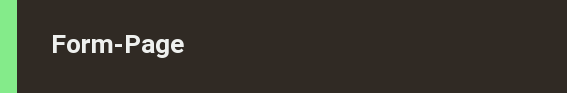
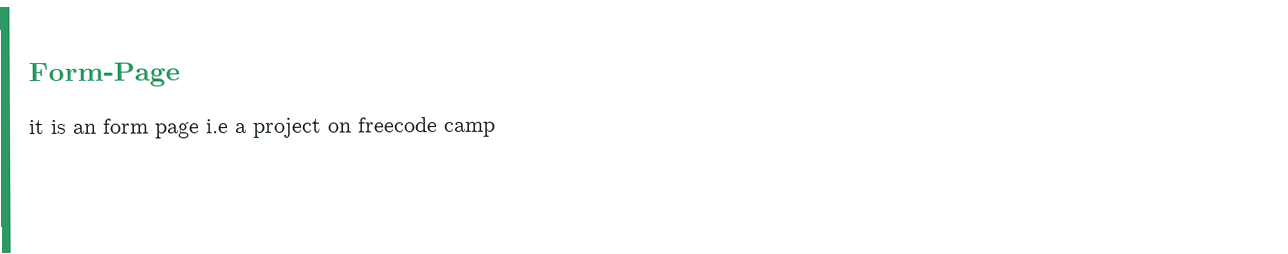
(184, 46) none -> [28,117,496,139] // it is an form page i.e a project on freecode camp

